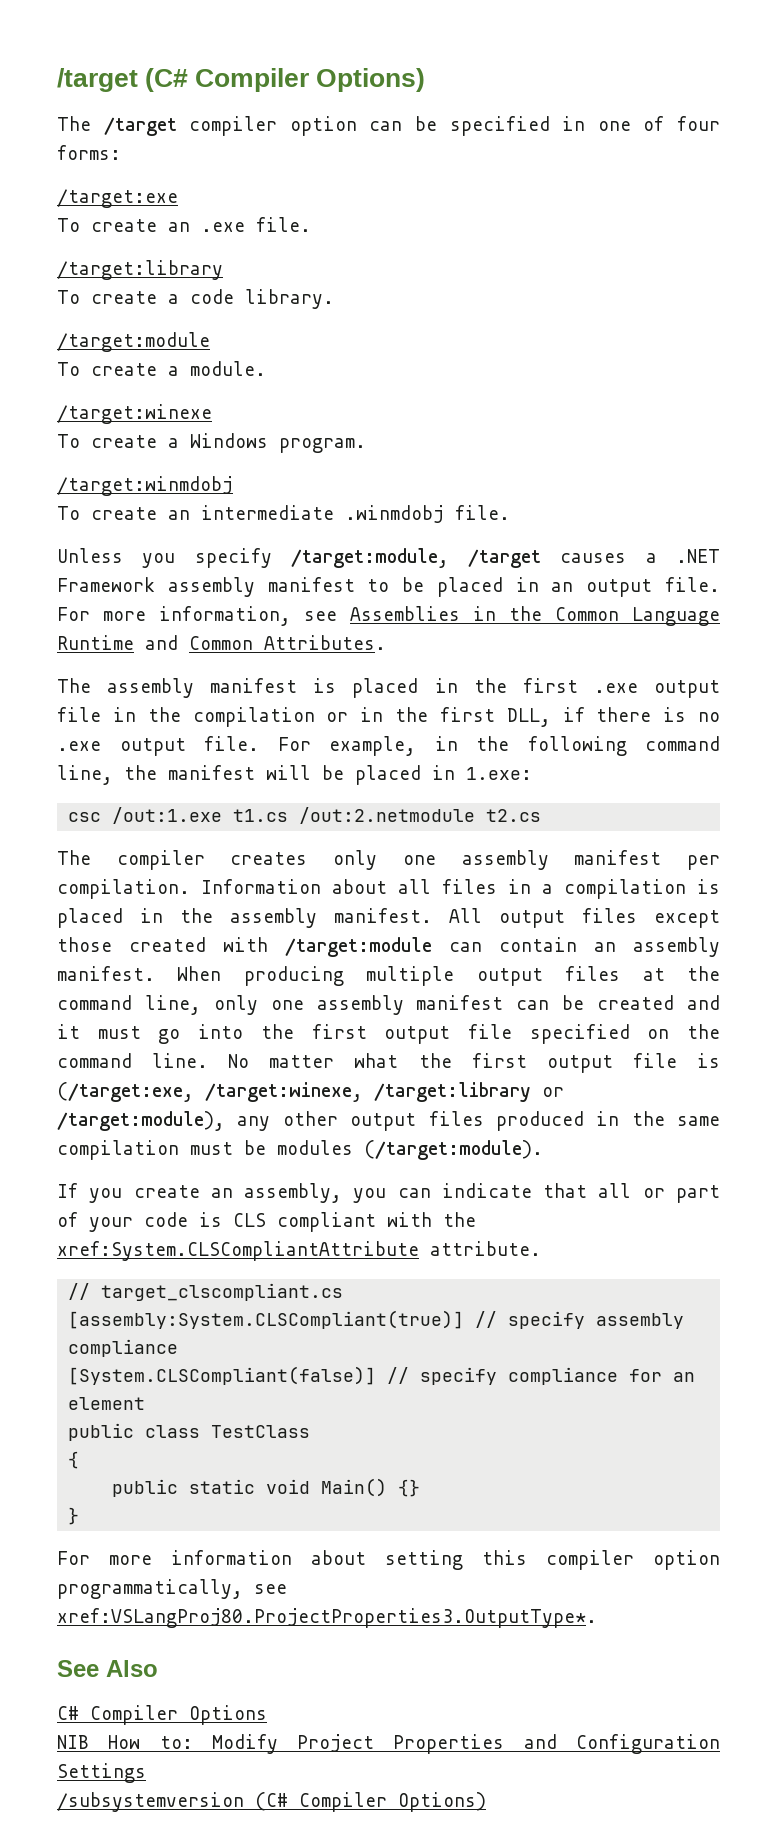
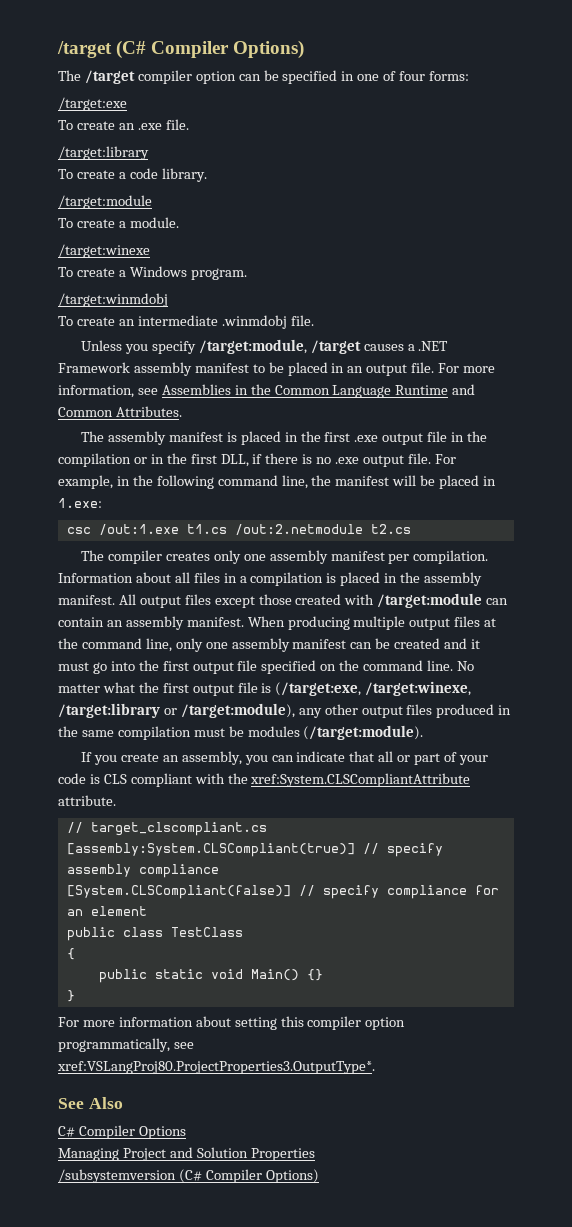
[57,1734,720,1754] [57,1763,146,1783] NIB How to: Modify Project Properties and Configuration Settings -> [58,1147,315,1161] Managing Project and Solution Properties

